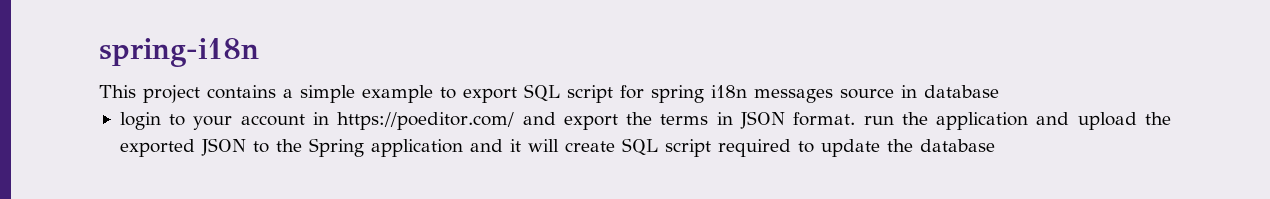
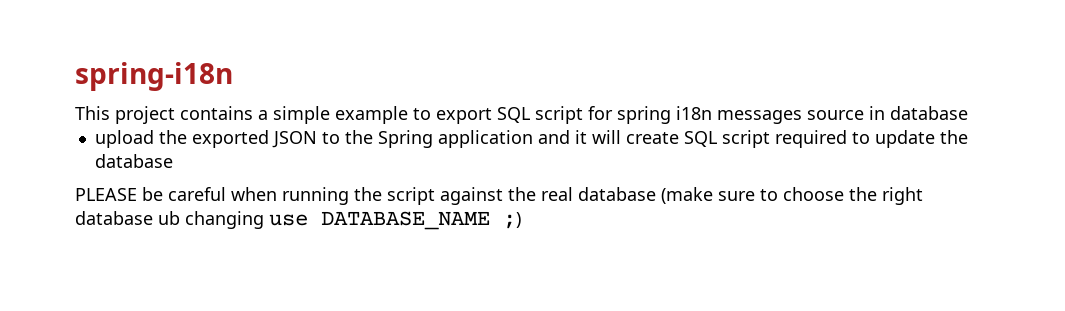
[119,111,1070,130] login to your account in https://poeditor.com/ and export the terms in JSON format. run the application and -> (968, 113) none
(995, 145) none -> [75,187,923,205] [75,211,521,230] // PLEASE be careful when running the script against the real database (make sure to choose the right database ub changing use DATABASE_NAME ;)

